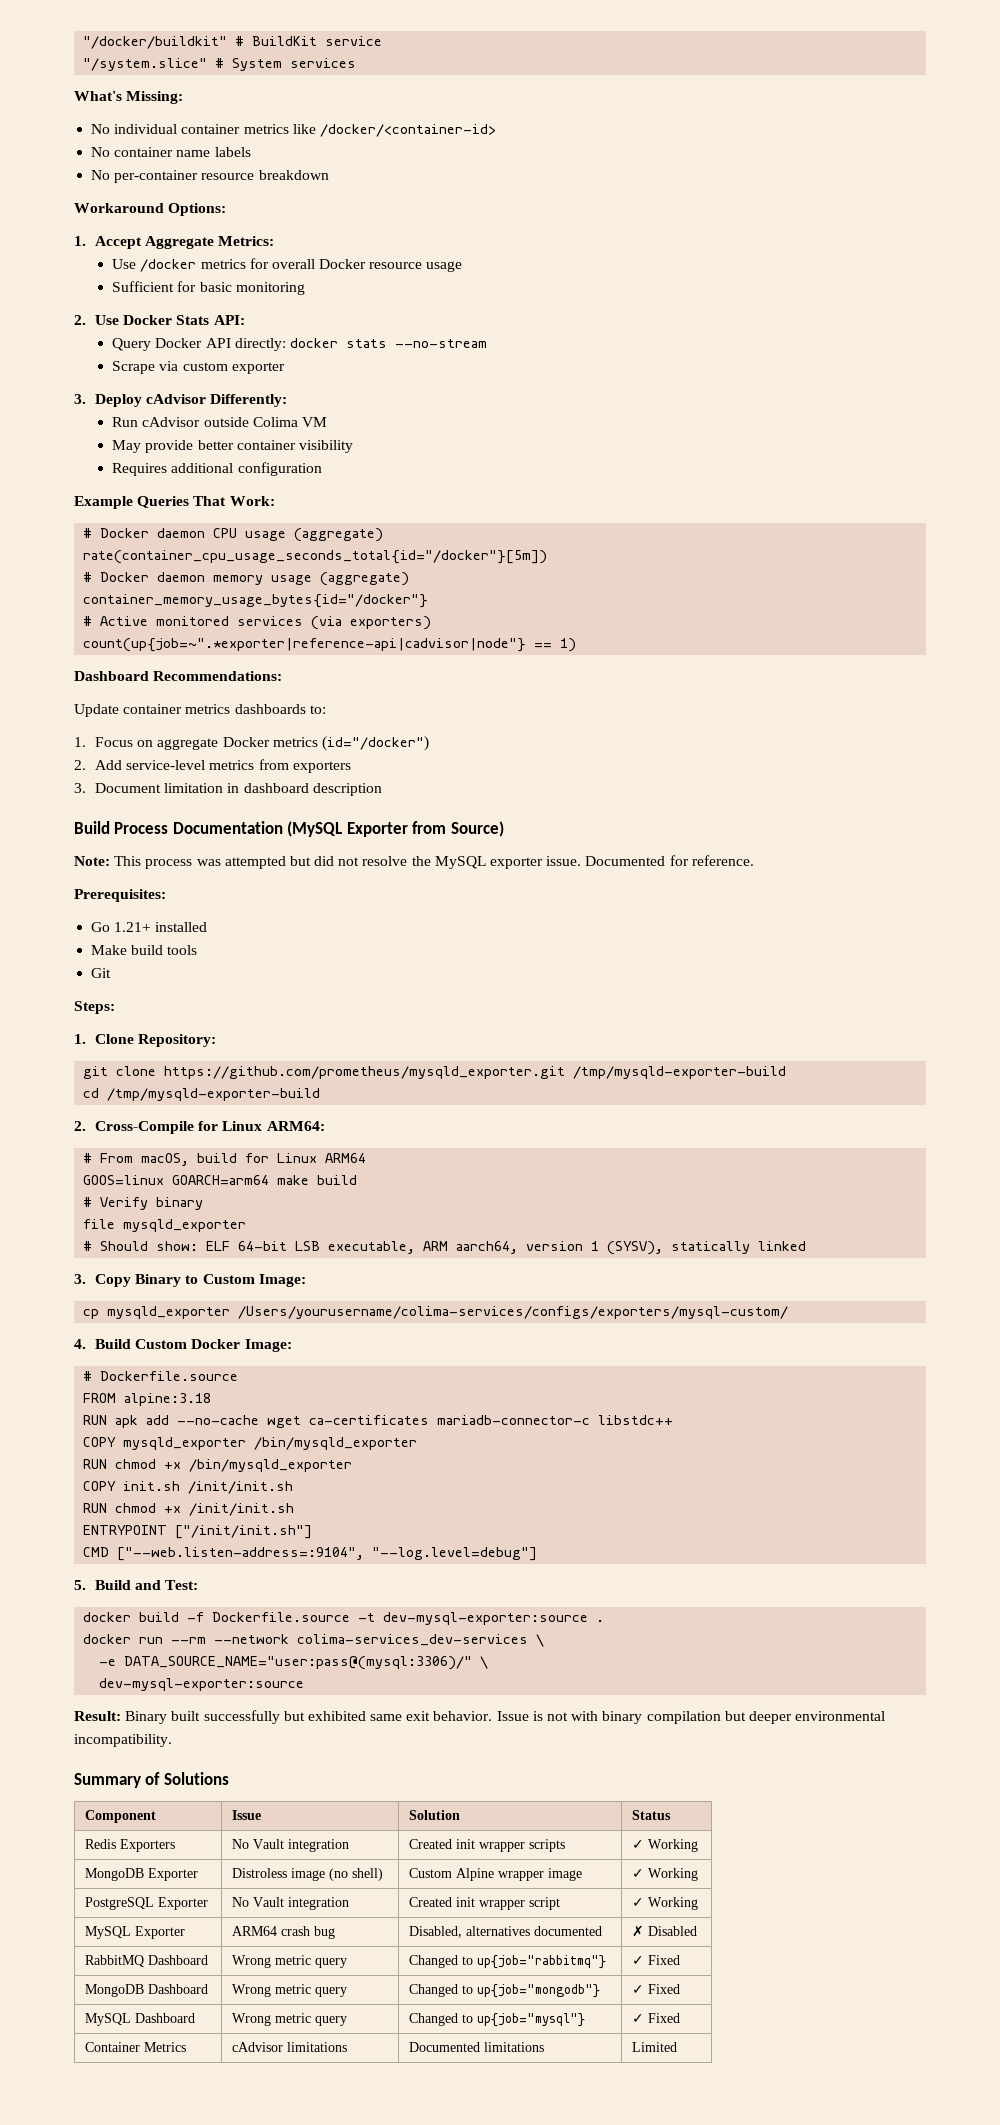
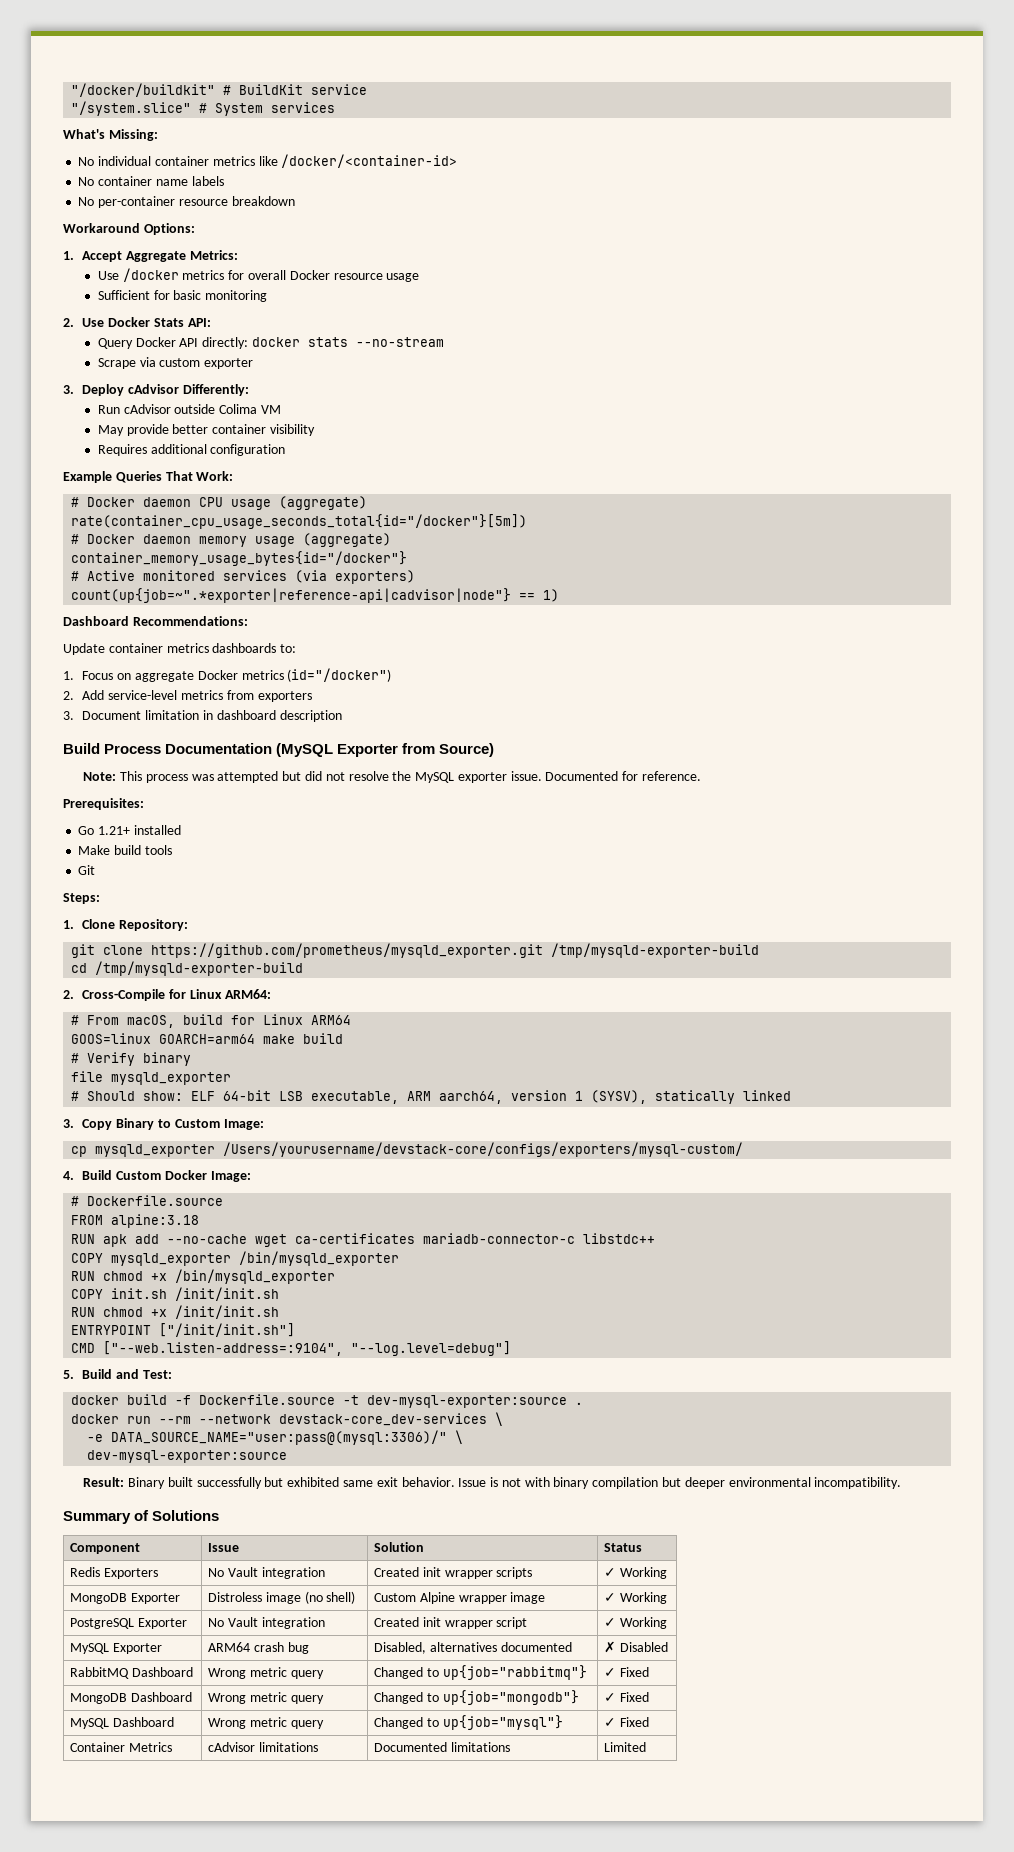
[238,1306,789,1319] /Users/yourusername/colima-services/configs/exporters/mysql-custom/ -> [223,1142,744,1157] /Users/yourusername/devstack-core/configs/exporters/mysql-custom/
[297,1634,529,1646] colima-services_dev-services -> [279,1413,488,1426] devstack-core_dev-services

